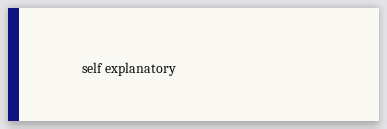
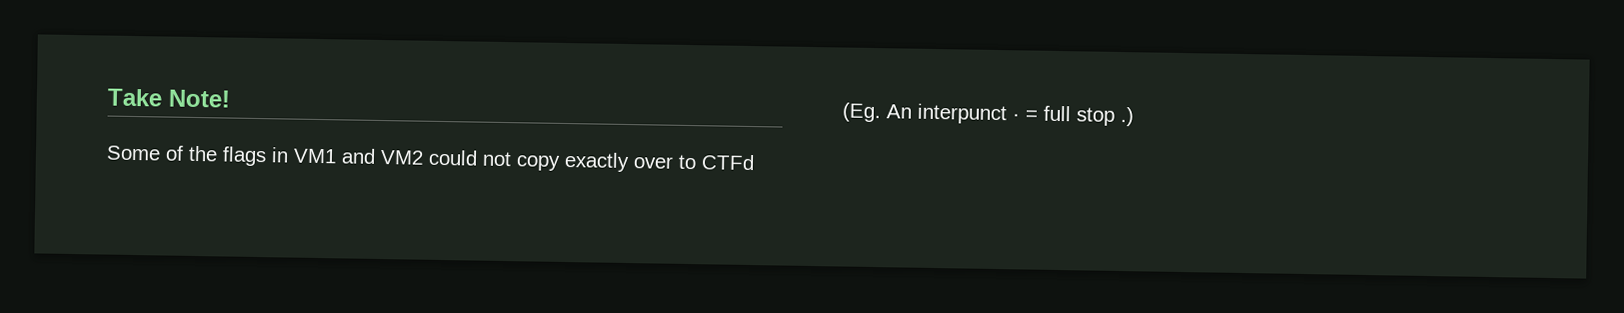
[82,62,176,76] self explanatory -> [107,88,230,108] [106,145,755,173] [842,102,1134,127] Take Note! // Some of the flags in VM1 and VM2 could not copy exactly over to CTFd (Eg. An interpunct · = full stop .)

